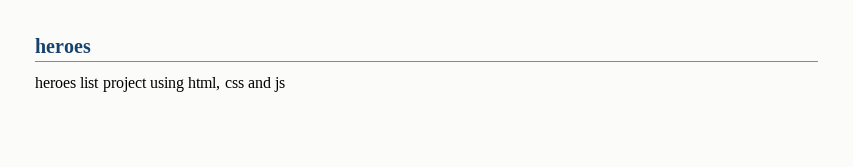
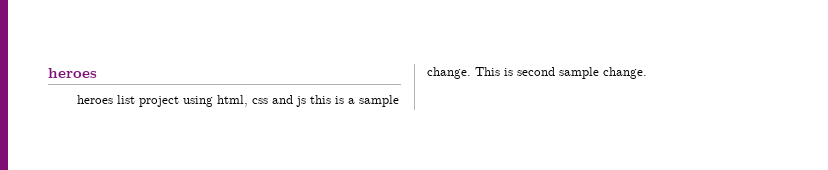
(286, 84) none -> [309,95,399,107] [427,67,647,79] this is a sample change. This is second sample change.

